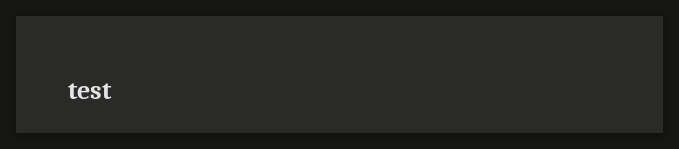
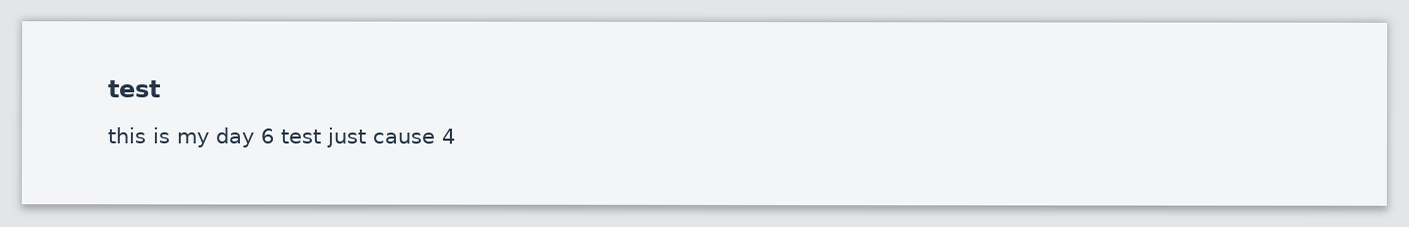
[68,83,112,99] test -> [108,80,161,98] [107,127,455,148] test // this is my day 6 test just cause 4

